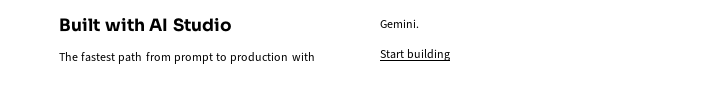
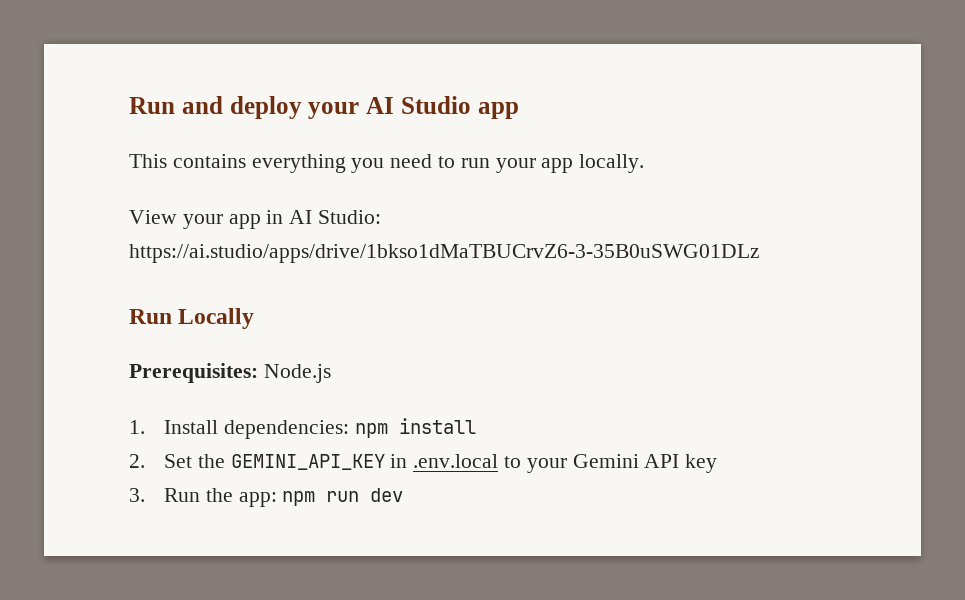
[59,17,232,32] [59,52,315,64] [380,19,419,28] [380,49,451,61] Built with AI Studio // The fastest path from prompt to production with Gemini. // Start building -> [129,96,519,119] [129,154,645,173] [129,210,382,229] [129,244,760,263] [129,308,255,329] [129,363,331,383] [129,418,476,439] [129,454,718,473] [129,488,404,507] Run and deploy your AI Studio app // This contains everything you need to run your app locally. // View your app in AI Studio: https://ai.studio/apps/drive/1bkso1dMaTBUCrvZ6-3-35B0uSWG01DLz // Run Locally // Prerequisites: Node.js // 1. Install dependencies: npm install // 2. Set the GEMINI_API_KEY in .env.local to your Gemini API key // 3. Run the app: npm run dev

